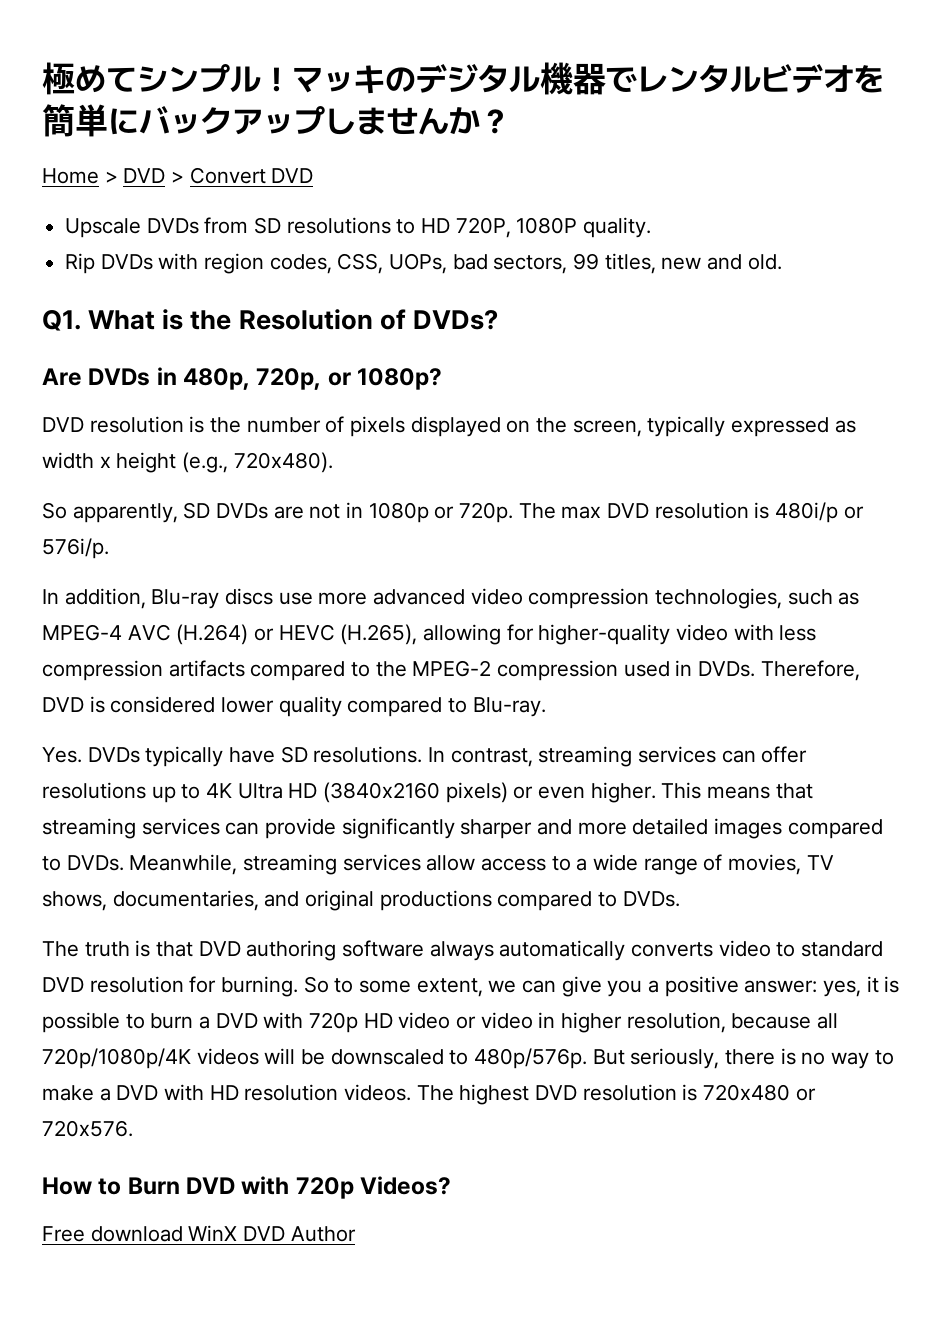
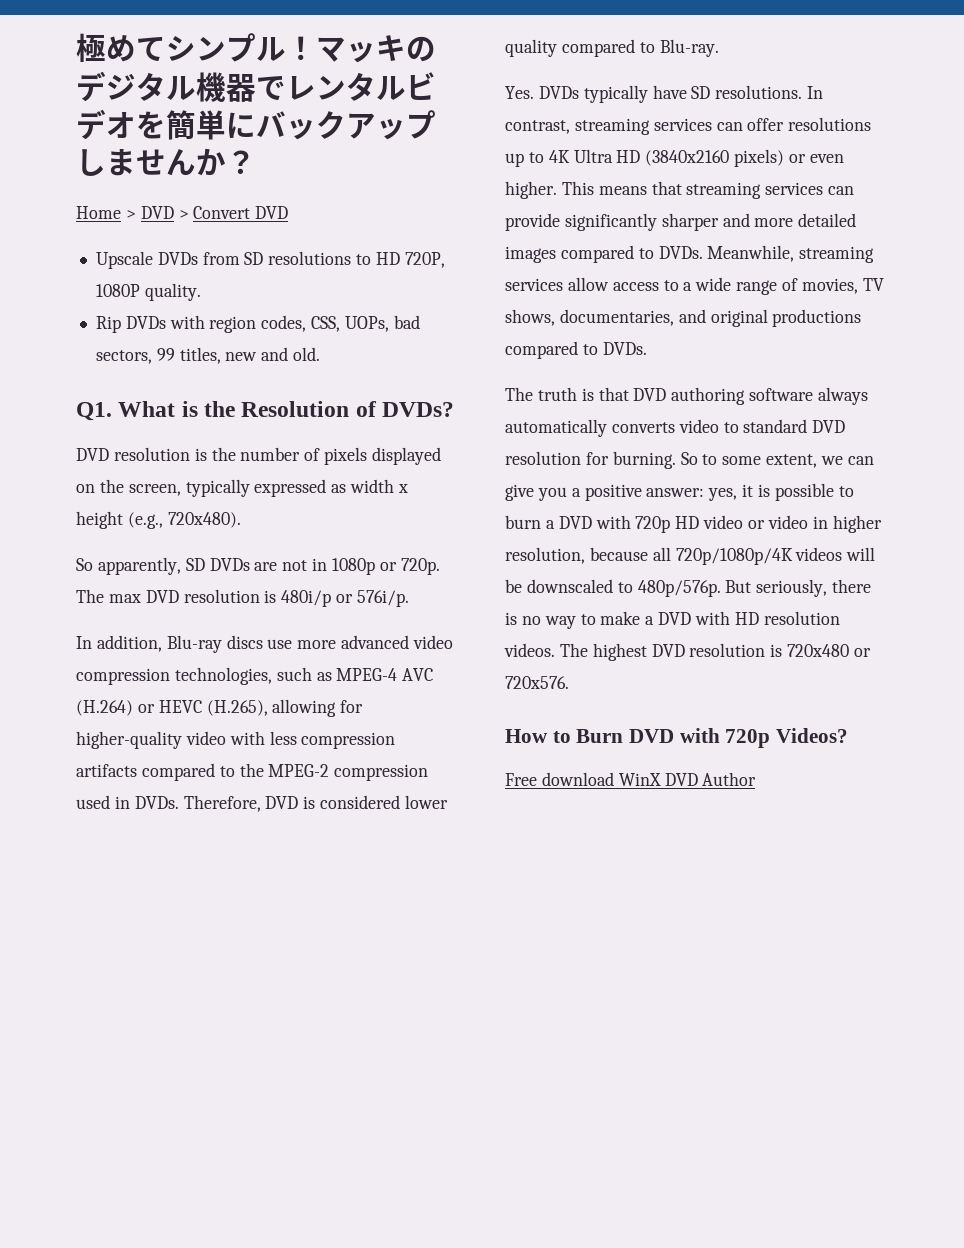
[42,367,443,390] // Are DVDs in 480p, 720p, or 1080p? -> (455, 409) none

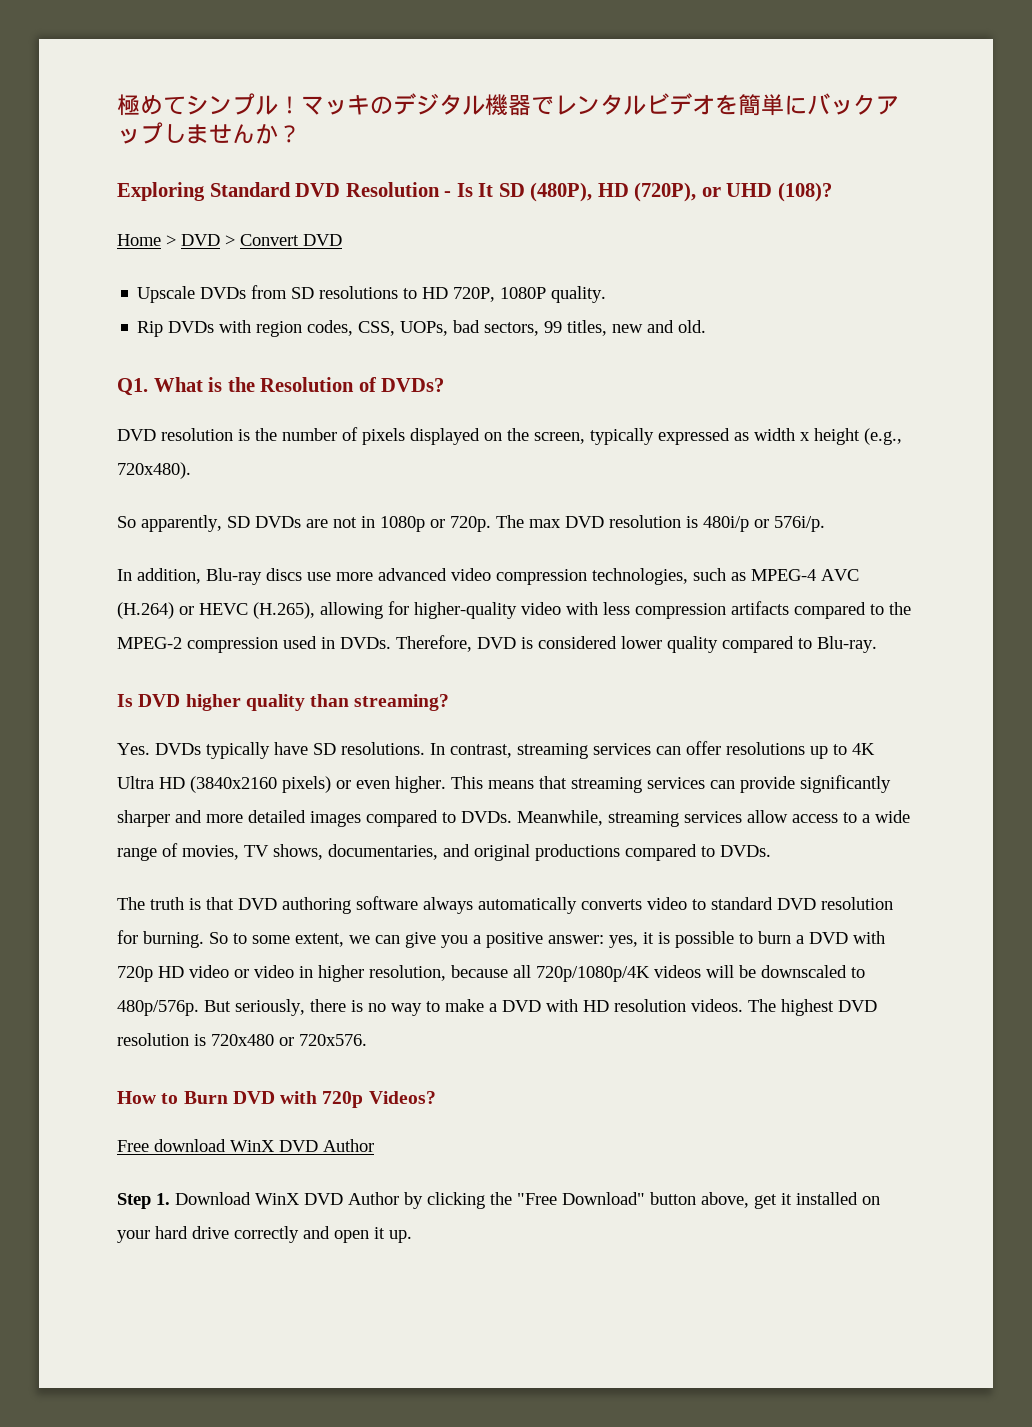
(256, 162) none -> [117,182,832,202] // Exploring Standard DVD Resolution - Is It SD (480P), HD (720P), or UHD (108)?
(719, 48) none -> [117,694,450,711] // Is DVD higher quality than streaming?
(757, 779) none -> [117,1192,880,1209] [117,1226,412,1243] // Step 1. Download WinX DVD Author by clicking the "Free Download" button above, get it installed on your hard drive correctly and open it up.

